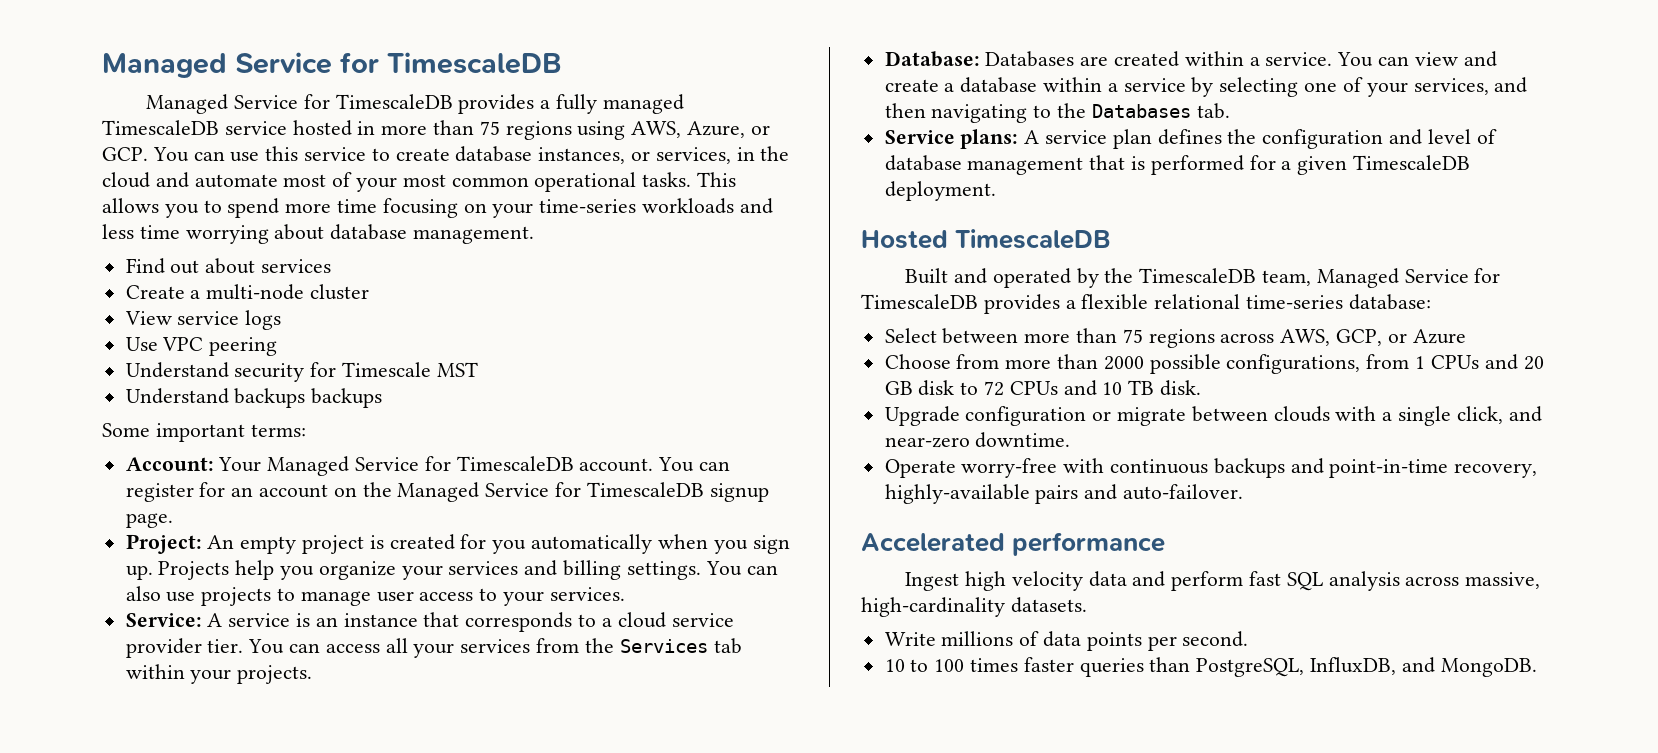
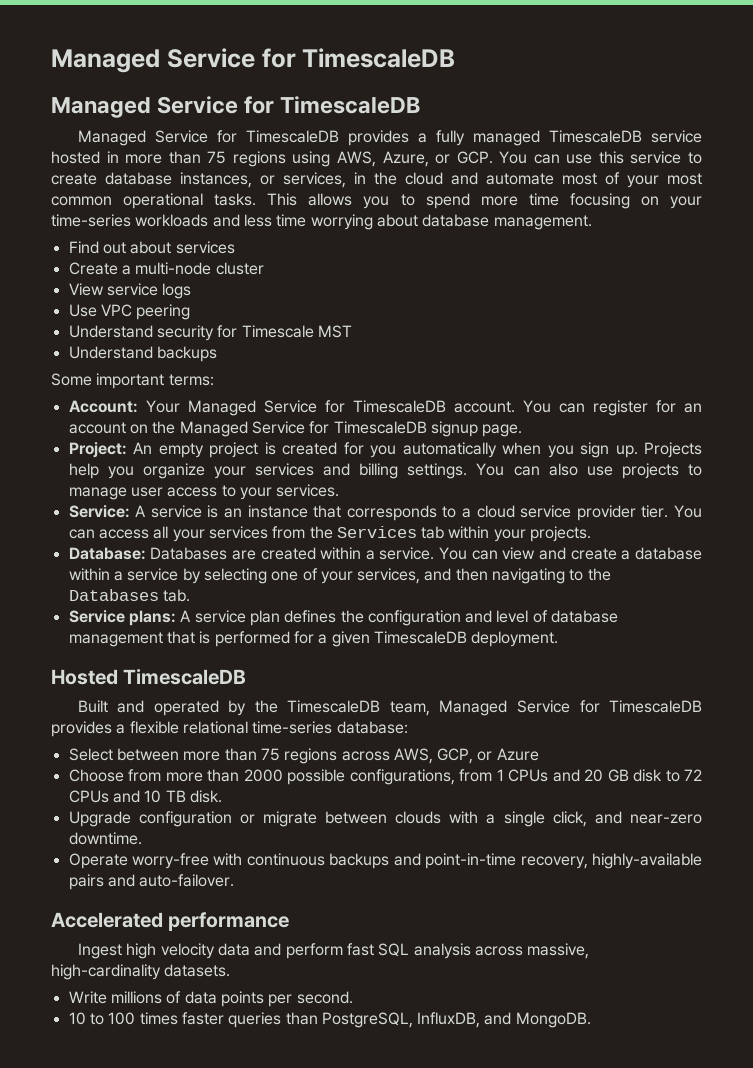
[102,52,562,78] [146,94,453,114] Managed Service for TimescaleDB // Managed Service for TimescaleDB -> [51,48,456,73] [51,96,421,118] [77,130,339,146] Managed Service for TimescaleDB // Managed Service for TimescaleDB // Managed Service for TimescaleDB
[311,388,383,408] backups -> (217, 354) none

